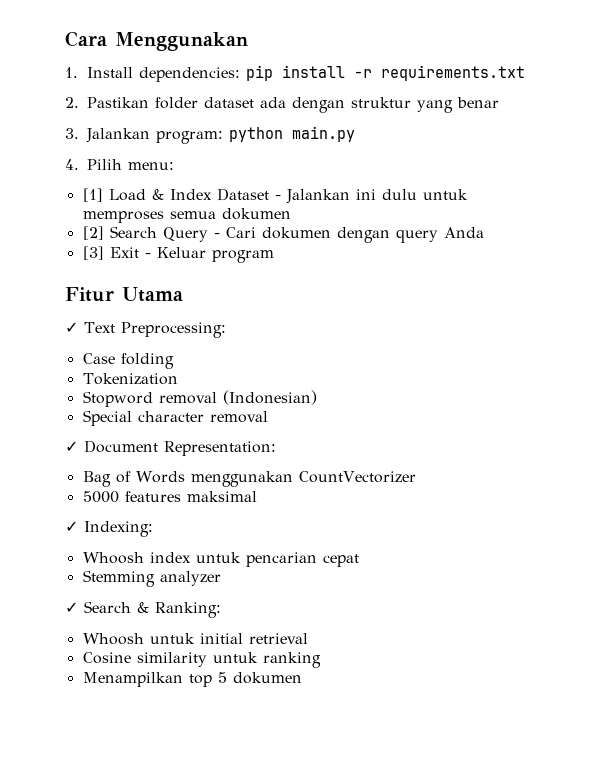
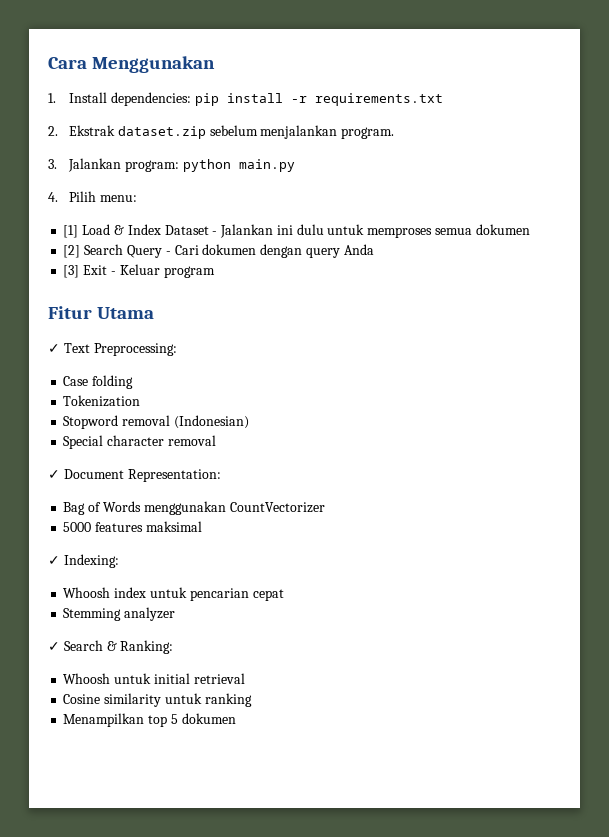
[87,97,499,113] Pastikan folder dataset ada dengan struktur yang benar -> [69,125,395,139] Ekstrak dataset.zip sebelum menjalankan program.

